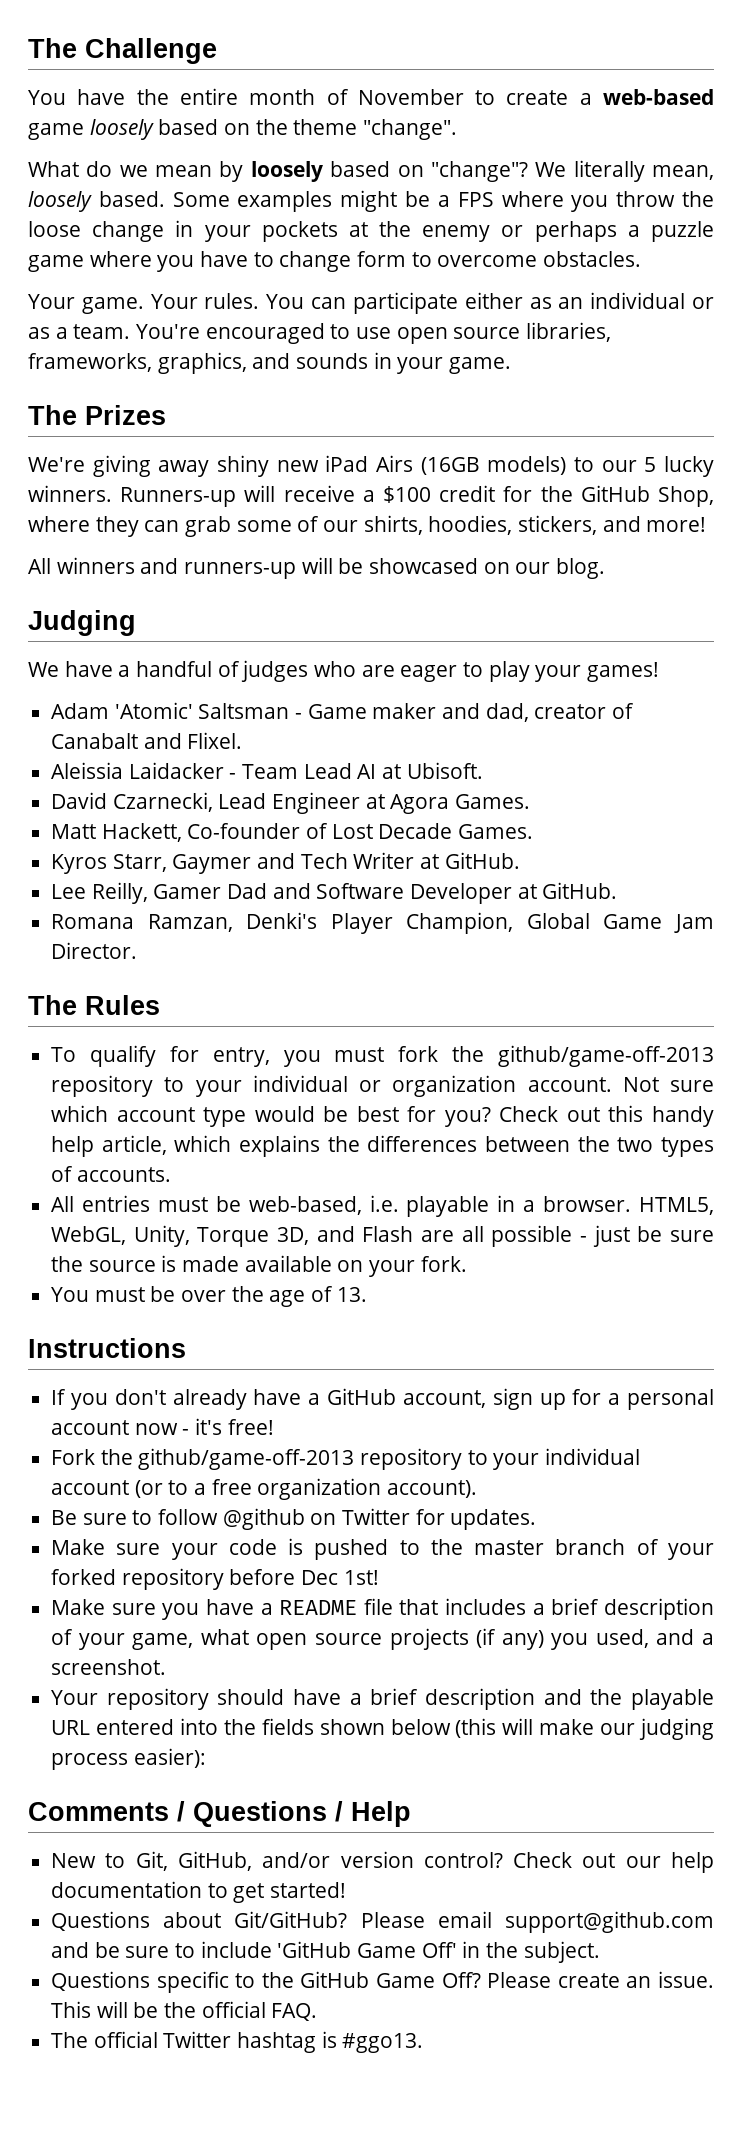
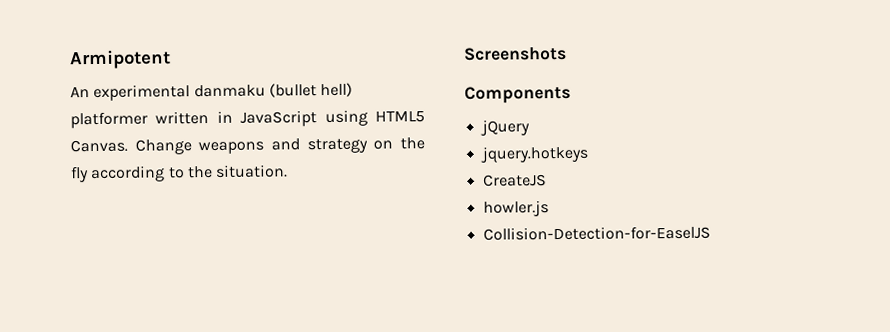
[28,38,217,64] [28,88,714,105] [28,119,458,140] [28,160,714,182] [28,190,715,212] [28,220,714,242] [28,251,642,272] [28,292,714,314] [28,322,611,344] [28,352,512,374] [28,405,166,425] [28,455,714,477] [28,485,714,507] [28,515,707,537] [28,557,606,579] [28,610,136,636] [28,660,660,682] [51,702,635,722] [51,732,243,749] [51,762,483,779] [51,792,531,814] [51,823,534,842] [51,852,520,874] [51,882,618,904] [51,912,714,934] [51,942,138,959] [28,995,160,1015] [51,1045,714,1067] [51,1075,714,1097] [51,1105,714,1127] [51,1135,714,1157] [51,1166,171,1182] [51,1195,714,1217] [51,1225,714,1247] [51,1255,467,1277] [51,1286,367,1307] [28,1338,186,1358] [51,1388,714,1410] [51,1418,274,1435] [51,1448,641,1470] [51,1478,478,1500] [51,1508,537,1530] [51,1538,714,1560] [51,1568,379,1590] [51,1598,714,1620] [51,1628,715,1650] [51,1659,167,1675] [51,1688,714,1710] [51,1718,714,1740] [51,1748,206,1770] [28,1801,411,1827] [51,1851,714,1873] [51,1881,347,1903] [51,1911,714,1933] [51,1941,600,1963] [51,1971,714,1993] [51,2001,318,2021] [51,2031,424,2053] The Challenge // You have the entire month of November to create a web-based game loosely based on the theme "change". // What do we mean by loosely based on "change"? We literally mean, loosely based. Some examples might be a FPS where you throw the loose change in your pockets at the enemy or perhaps a puzzle game where you have to change form to overcome obstacles. // Your game. Your rules. You can participate either as an individual or as a team. You're encouraged to use open source libraries, frameworks, graphics, and sounds in your game. // The Prizes // We're giving away shiny new iPad Airs (16GB models) to our 5 lucky winners. Runners-up will receive a $100 credit for the GitHub Shop, where they can grab some of our shirts, hoodies, stickers, and more! // All winners and runners-up will be showcased on our blog. // Judging // We have a handful of judges who are eager to play your games! // Adam 'Atomic' Saltsman - Game maker and dad, creator of Canabalt and Flixel. // Aleissia Laidacker - Team Lead AI at Ubisoft. // David Czarnecki, Lead Engineer at Agora Games. // Matt Hackett, Co-founder of Lost Decade Games. // Kyros Starr, Gaymer and Tech Writer at GitHub. // Lee Reilly, Gamer Dad and Software Developer at GitHub. // Romana Ramzan, Denki's Player Champion, Global Game Jam Director. // The Rules // To qualify for entry, you must fork the github/game-off-2013 repository to your individual or organization account. Not sure which account type would be best for you? Check out this handy help article, which explains the differences between the two types of accounts. // All entries must be web-based, i.e. playable in a browser. HTML5, WebGL, Unity, Torque 3D, and Flash are all possible - just be sure the source is made available on your fork. // You must be over the age of 13. // Instructions // If you don't already have a GitHub account, sign up for a personal account now - it's free! // Fork the github/game-off-2013 repository to your individual account (or to a free organization account). // Be sure to follow @github on Twitter for updates. // Make sure your code is pushed to the master branch of your forked repository before Dec 1st! // Make sure you have a README file that includes a brief description of your game, what open source projects (if any) you used, and a screenshot. // Your repository should have a brief description and the playable URL entered into the fields shown below (this will make our judging process easier): // Comments / Questions / Help // New to Git, GitHub, and/or version control? Check out our help documentation to get started! // Questions about Git/GitHub? Please email support@github.com and be sure to include 'GitHub Game Off' in the subject. // Questions specific to the GitHub Game Off? Please create an issue. This will be the official FAQ. // The official Twitter hashtag is #ggo13. -> [69,49,171,70] [70,82,354,102] [70,109,425,129] [70,137,425,155] [70,164,289,183] [463,46,567,61] [464,85,571,104] [479,119,530,136] [479,145,588,163] [482,174,547,187] [482,200,549,217] [482,225,711,241] Armipotent // An experimental danmaku (bullet hell) platformer written in JavaScript using HTML5 Canvas. Change weapons and strategy on the fly according to the situation. // Screenshots // Components // jQuery // jquery.hotkeys // CreateJS // howler.js // Collision-Detection-for-EaselJS

